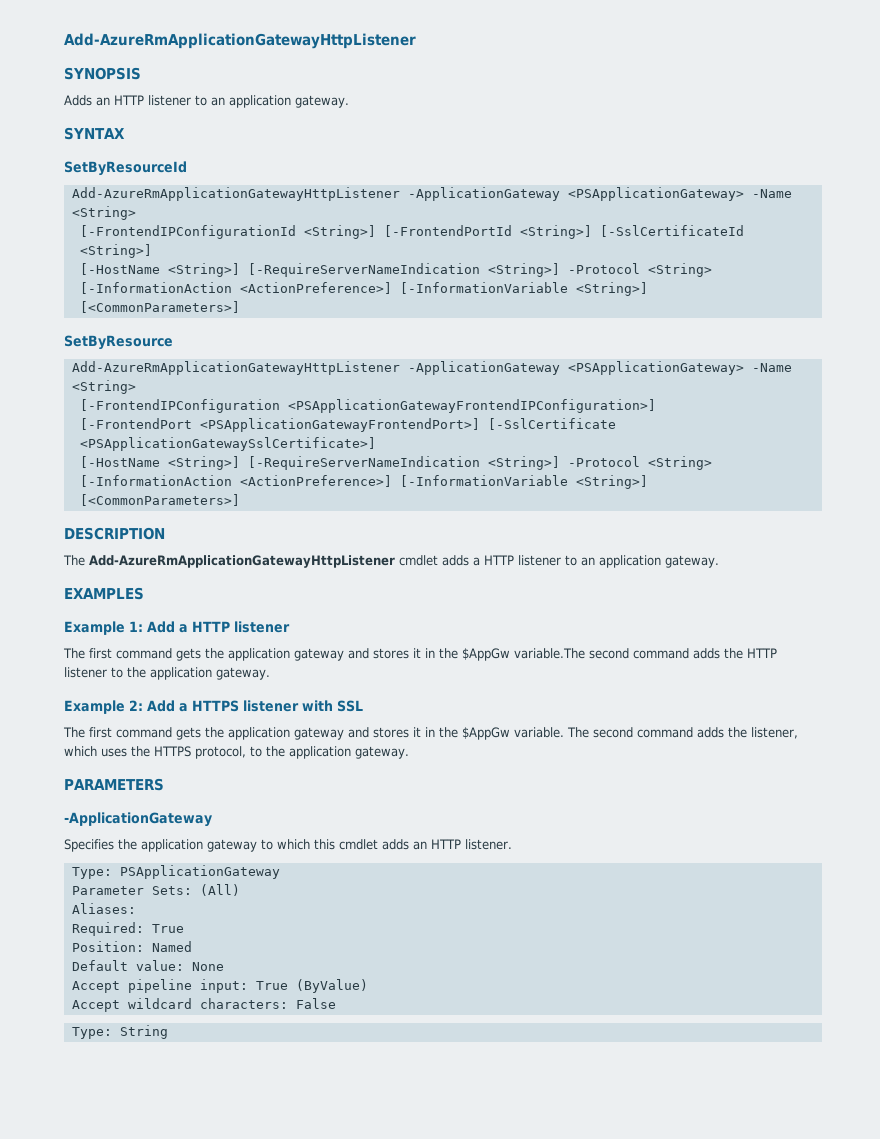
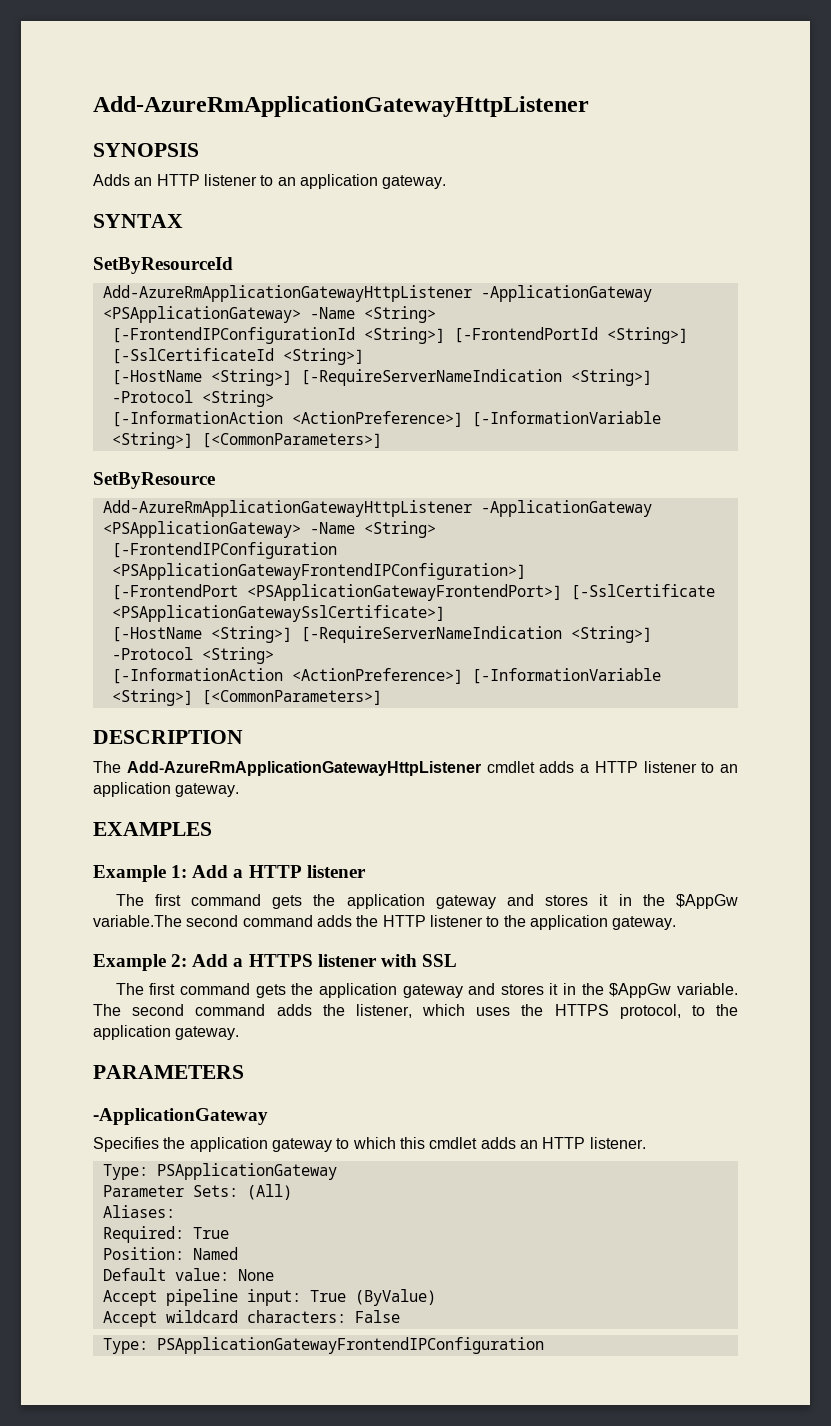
[119,1025,168,1039] String -> [156,1337,544,1354] PSApplicationGatewayFrontendIPConfiguration

